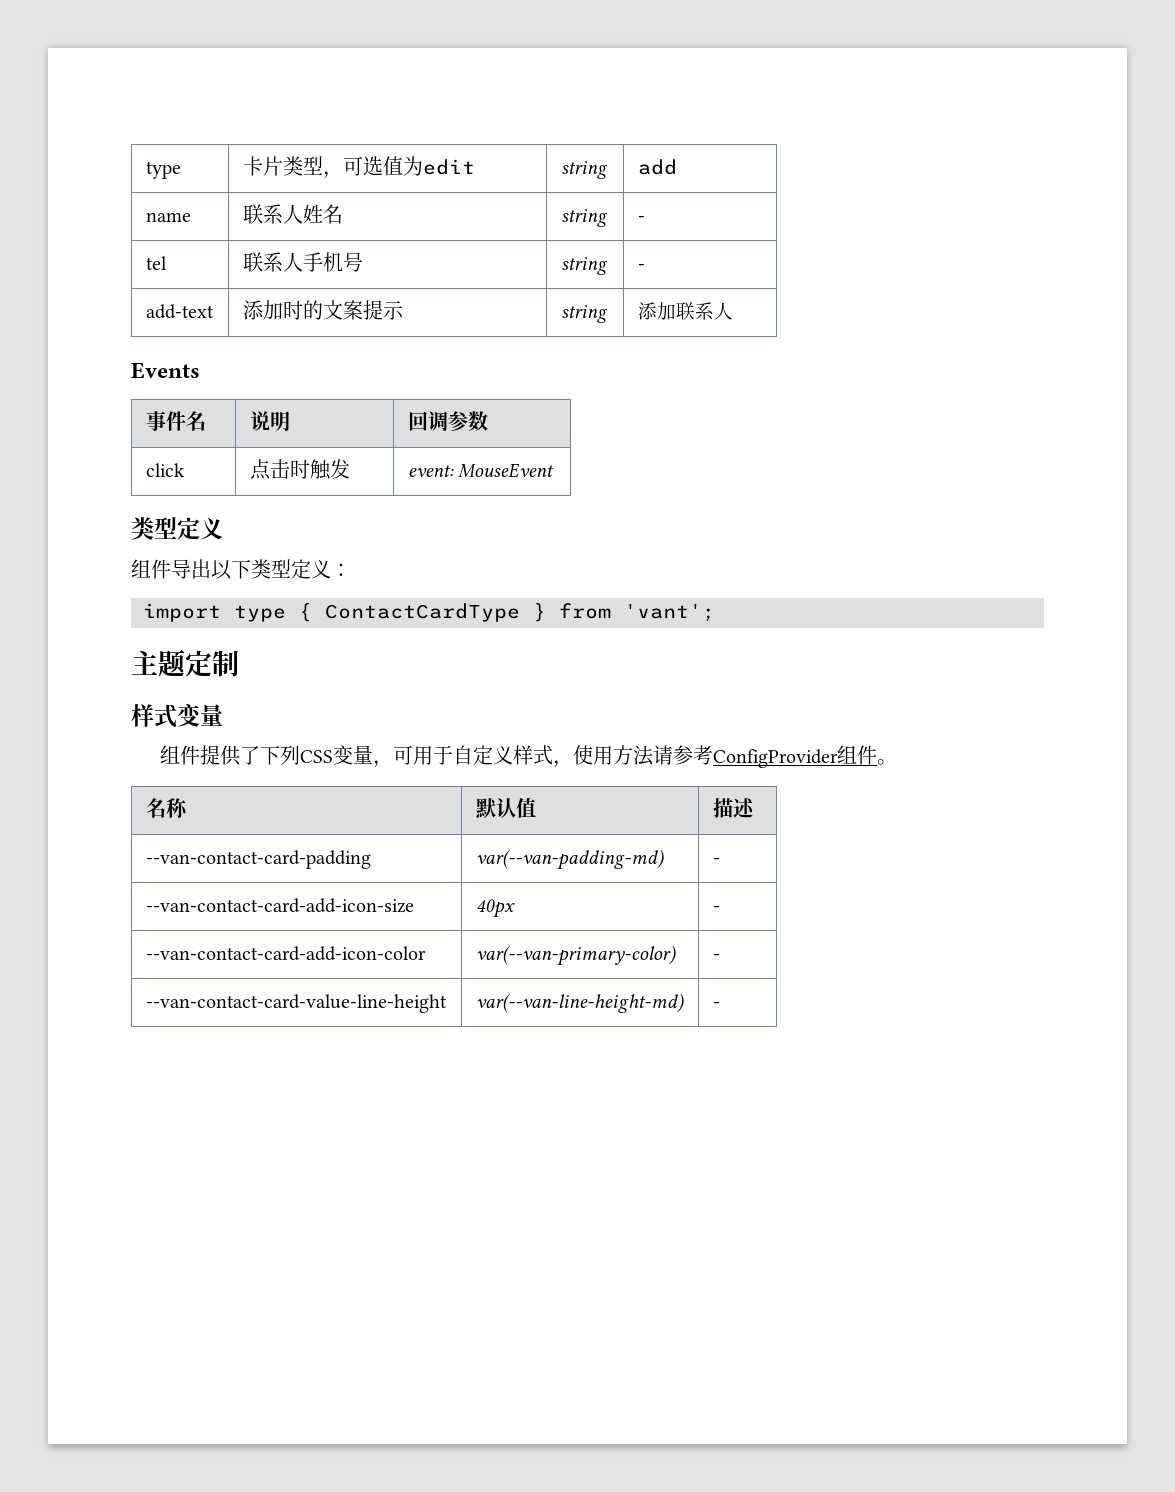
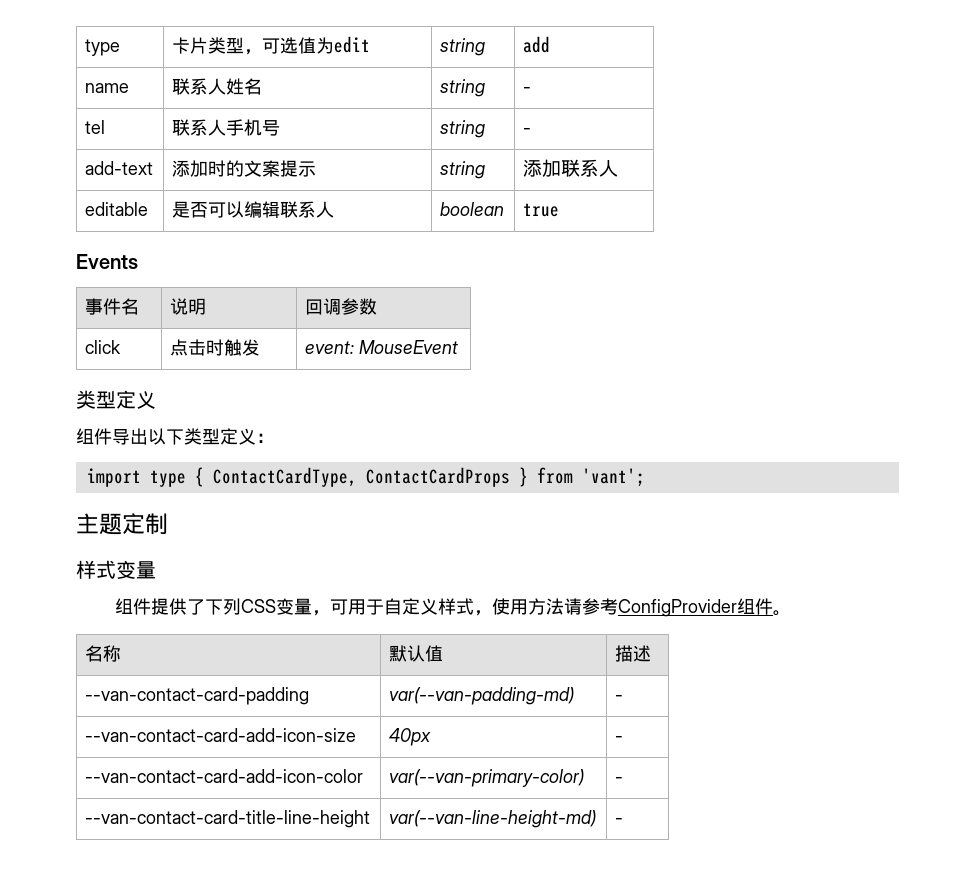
(733, 311) none -> [85,202,149,216] [172,201,335,218] [440,202,505,216] [523,203,560,217] // editable | 是否可以编辑联系人 | boolean | true
[325,603,520,622] ContactCardType -> [212,467,510,487] ContactCardType, ContactCardProps
[145,994,447,1013] --van-contact-card-value-line-height -> [85,810,371,828] --van-contact-card-title-line-height

